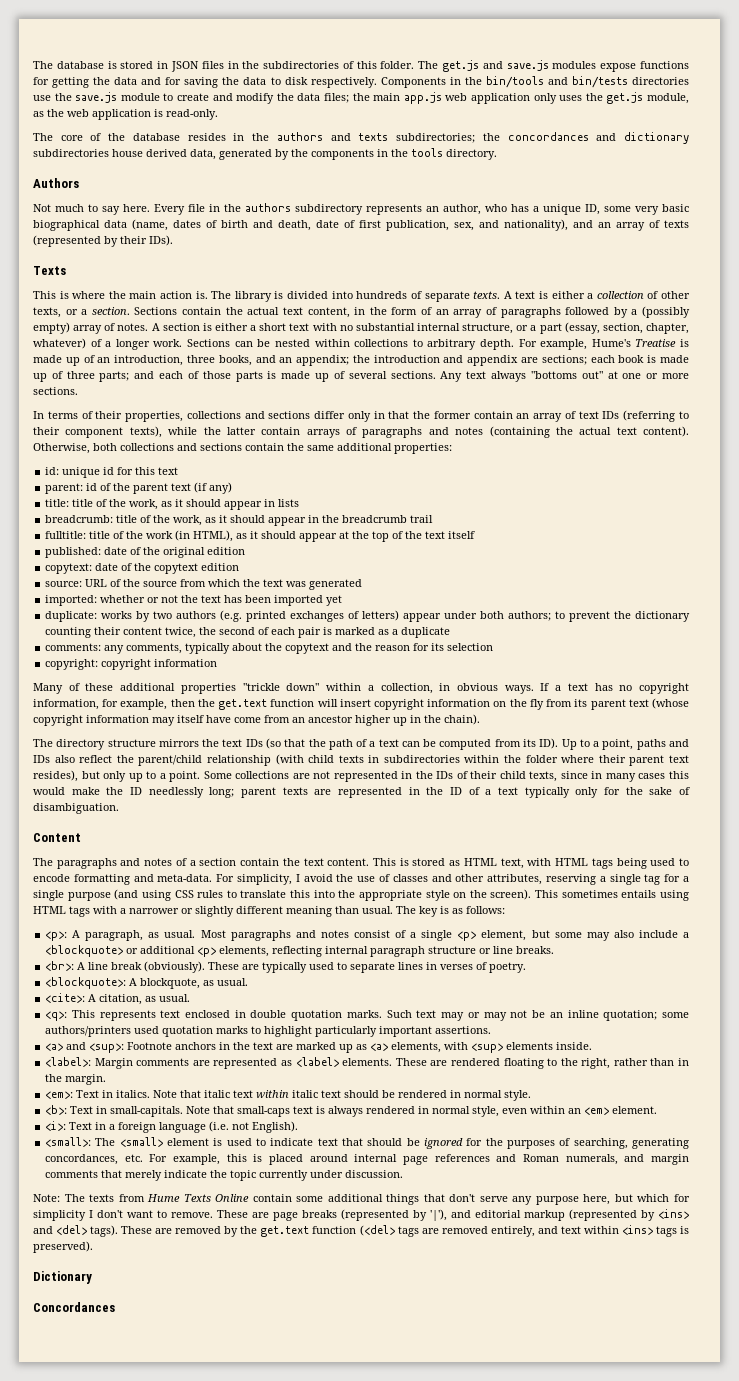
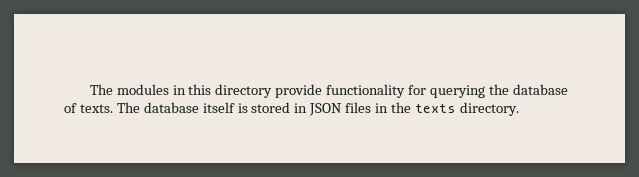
[33,61,104,69] The database -> [89,84,568,98] [64,102,235,113] The modules in this directory provide functionality for querying the database of texts. The database itself
[263,60,689,72] [33,76,689,88] [33,92,690,104] [33,109,218,120] [33,132,689,144] [33,148,497,160] [33,178,79,188] [33,203,689,215] [33,219,689,231] [33,235,173,247] [33,266,66,275] [33,291,690,302] [33,306,690,318] [33,322,689,334] [33,338,689,350] [33,355,689,366] [33,371,690,382] [33,387,78,395] [33,410,690,422] [33,426,689,438] [33,443,452,454] [45,467,179,478] [45,482,233,494] [45,499,300,510] [45,515,434,526] [45,530,476,542] [45,547,246,558] [45,563,240,574] [45,579,363,590] [45,595,343,606] [45,610,690,622] [45,627,451,638] [45,643,494,654] [45,659,218,670] [33,683,689,694] [33,698,689,710] [33,714,480,726] [33,738,689,750] [33,754,689,766] [33,770,690,782] [33,787,690,798] [33,803,119,814] [33,833,81,842] [33,858,690,869] [33,874,689,885] [33,889,690,901] [33,906,505,917] [45,930,690,941] [45,945,555,957] [45,961,527,973] [45,977,249,989] [45,993,191,1005] [45,1010,689,1021] [45,1026,492,1037] [45,1042,593,1053] [45,1057,690,1069] [45,1074,107,1085] [45,1090,532,1101] [45,1105,658,1117] [45,1121,299,1133] [45,1137,690,1149] [45,1154,689,1165] [45,1170,404,1181] [33,1194,690,1205] [33,1209,689,1221] [33,1225,689,1237] [33,1241,93,1253] [33,1271,92,1284] [33,1302,115,1312] subdirectories of this folder. The get.js and save.js modules expose functions for getting the data and for saving the data to disk respectively. Components in the bin/tools and bin/tests directories use the save.js module to create and modify the data files; the main app.js web application only uses the get.js module, as the web application is read-only. // The core of the database resides in the authors and texts subdirectories; the concordances and dictionary subdirectories house derived data, generated by the components in the tools directory. // Authors // Not much to say here. Every file in the authors subdirectory represents an author, who has a unique ID, some very basic biographical data (name, dates of birth and death, date of first publication, sex, and nationality), and an array of texts (represented by their IDs). // Texts // This is where the main action is. The library is divided into hundreds of separate texts. A text is either a collection of other texts, or a section. Sections contain the actual text content, in the form of an array of paragraphs followed by a (possibly empty) array of notes. A section is either a short text with no substantial internal structure, or a part (essay, section, chapter, whatever) of a longer work. Sections can be nested within collections to arbitrary depth. For example, Hume's Treatise is made up of an introduction, three books, and an appendix; the introduction and appendix are sections; each book is made up of three parts; and each of those parts is made up of several sections. Any text always "bottoms out" at one or more sections. // In terms of their properties, collections and sections differ only in that the former contain an array of text IDs (referring to their component texts), while the latter contain arrays of paragraphs and notes (containing the actual text content). Otherwise, both collections and sections contain the same additional properties: // id: unique id for this text // parent: id of the parent text (if any) // title: title of the work, as it should appear in lists // breadcrumb: title of the work, as it should appear in the breadcrumb trail // fulltitle: title of the work (in HTML), as it should appear at the top of the text itself // published: date of the original edition // copytext: date of the copytext edition // source: URL of the source from which the text was generated // imported: whether or not the text has been imported yet // duplicate: works by two authors (e.g. printed exchanges of letters) appear under both authors; to prevent the dictionary counting their content twice, the second of each pair is marked as a duplicate // comments: any comments, typically about the copytext and the reason for its selection // copyright: copyright information // Many of these additional properties "trickle down" within a collection, in obvious ways. If a text has no copyright information, for example, then the get.text function will insert copyright information on the fly from its parent text (whose copyright information may itself have come from an ancestor higher up in the chain). // The directory structure mirrors the text IDs (so that the path of a text can be computed from its ID). Up to a point, paths and IDs also reflect the parent/child relationship (with child texts in subdirectories within the folder where their parent text resides), but only up to a point. Some collections are not represented in the IDs of their child texts, since in many cases this would make the ID needlessly long; parent texts are represented in the ID of a text typically only for the sake of disambiguation. // Content // The paragraphs and notes of a section contain the text content. This is stored as HTML text, with HTML tags being used to encode formatting and meta-data. For simplicity, I avoid the use of classes and other attributes, reserving a single tag for a single purpose (and using CSS rules to translate this into the appropriate style on the screen). This sometimes entails using HTML tags with a narrower or slightly different meaning than usual. The key is as follows: // <p>: A paragraph, as usual. Most paragraphs and notes consist of a single <p> element, but some may also include a <blockquote> or additional <p> elements, reflecting internal paragraph structure or line breaks. // <br>: A line break (obviously). These are typically used to separate lines in verses of poetry. // <blockquote>: A blockquote, as usual. // <cite>: A citation, as usual. // <q>: This represents text enclosed in double quotation marks. Such text may or may not be an inline quotation; some authors/printers used quotation marks to highlight particularly important assertions. // <a> and <sup>: Footnote anchors in the text are marked up as <a> elements, with <sup> elements inside. // <label>: Margin comments are represented as <label> elements. These are rendered floating to the right, rather than in the margin. // <em>: Text in italics. Note that italic text within italic text should be rendered in normal style. // <b>: Text in small-capitals. Note that small-caps text is always rendered in normal style, even within an <em> element. // <i>: Text in a foreign language (i.e. not English). // <small>: The <small> element is used to indicate text that should be ignored for the purposes of searching, generating concordances, etc. For example, this is placed around internal page references and Roman numerals, and margin comments that merely indicate the topic currently under discussion. // Note: The texts from Hume Texts Online contain some additional things that don't serve any purpose here, but which for simplicity I don't want to remove. These are page breaks (represented by '|'), and editorial markup (represented by <ins> and <del> tags). These are removed by the get.text function (<del> tags are removed entirely, and text within <ins> tags is preserved). // Dictionary // Concordances -> [414,102,519,116] texts directory.

